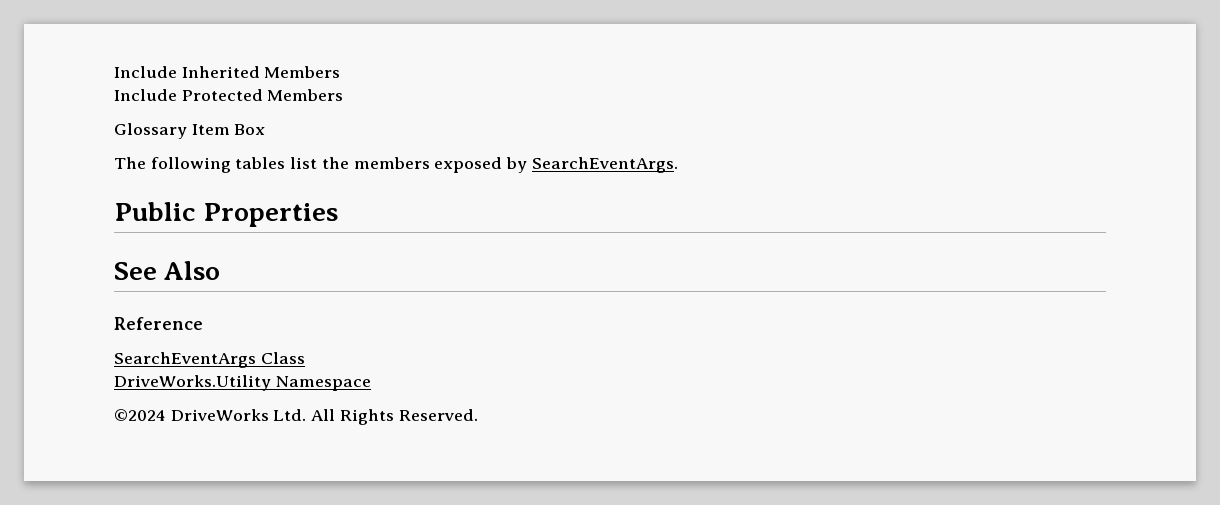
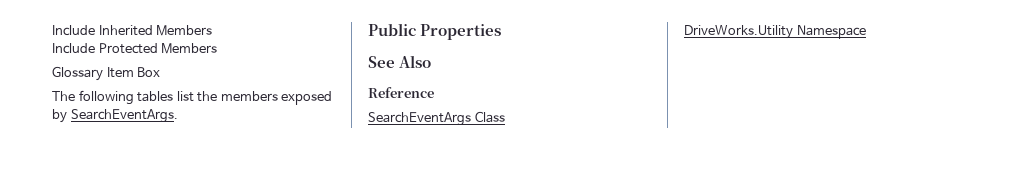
[114,409,478,425] // ©2024 DriveWorks Ltd. All Rights Reserved. -> (866, 32) none

